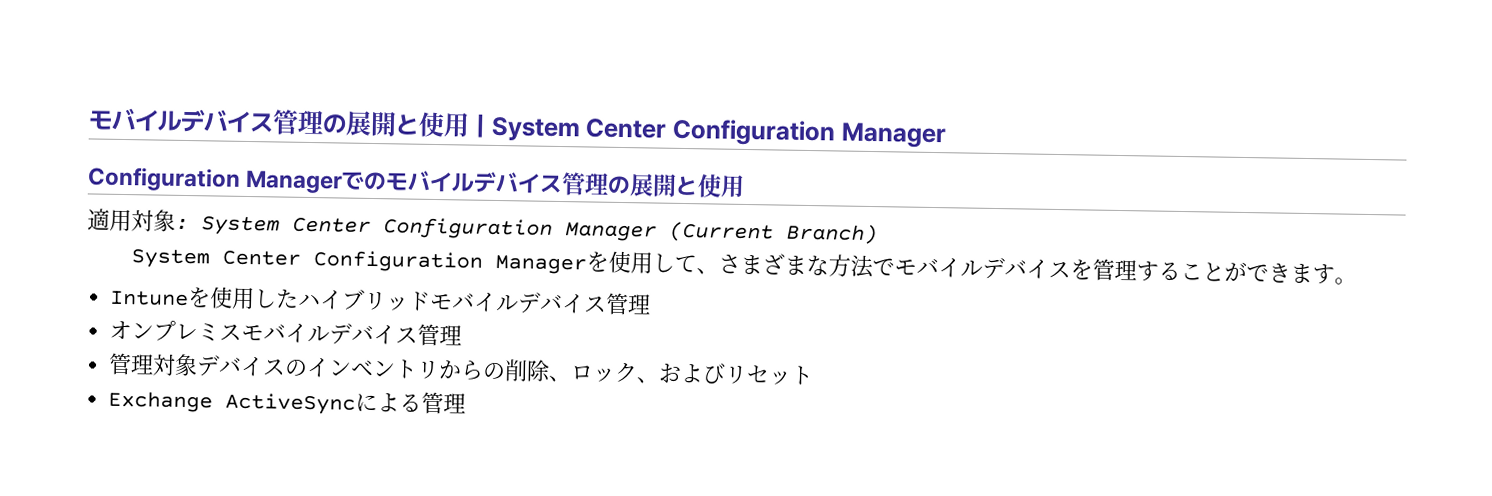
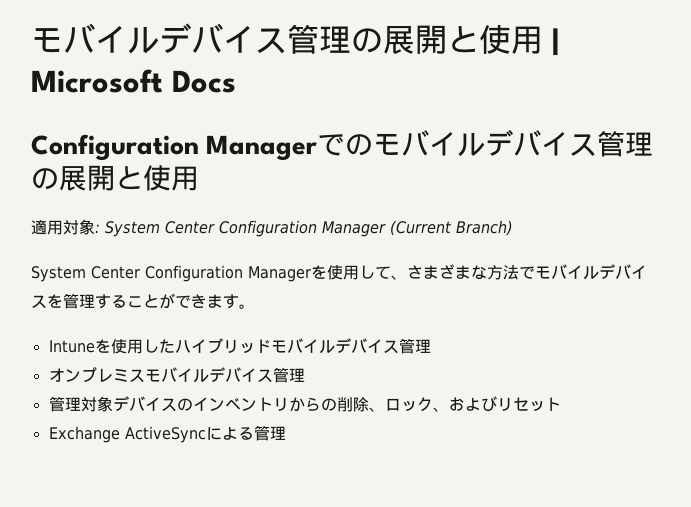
[490,116,947,149] System Center Configuration Manager -> [31,69,236,93] Microsoft Docs

